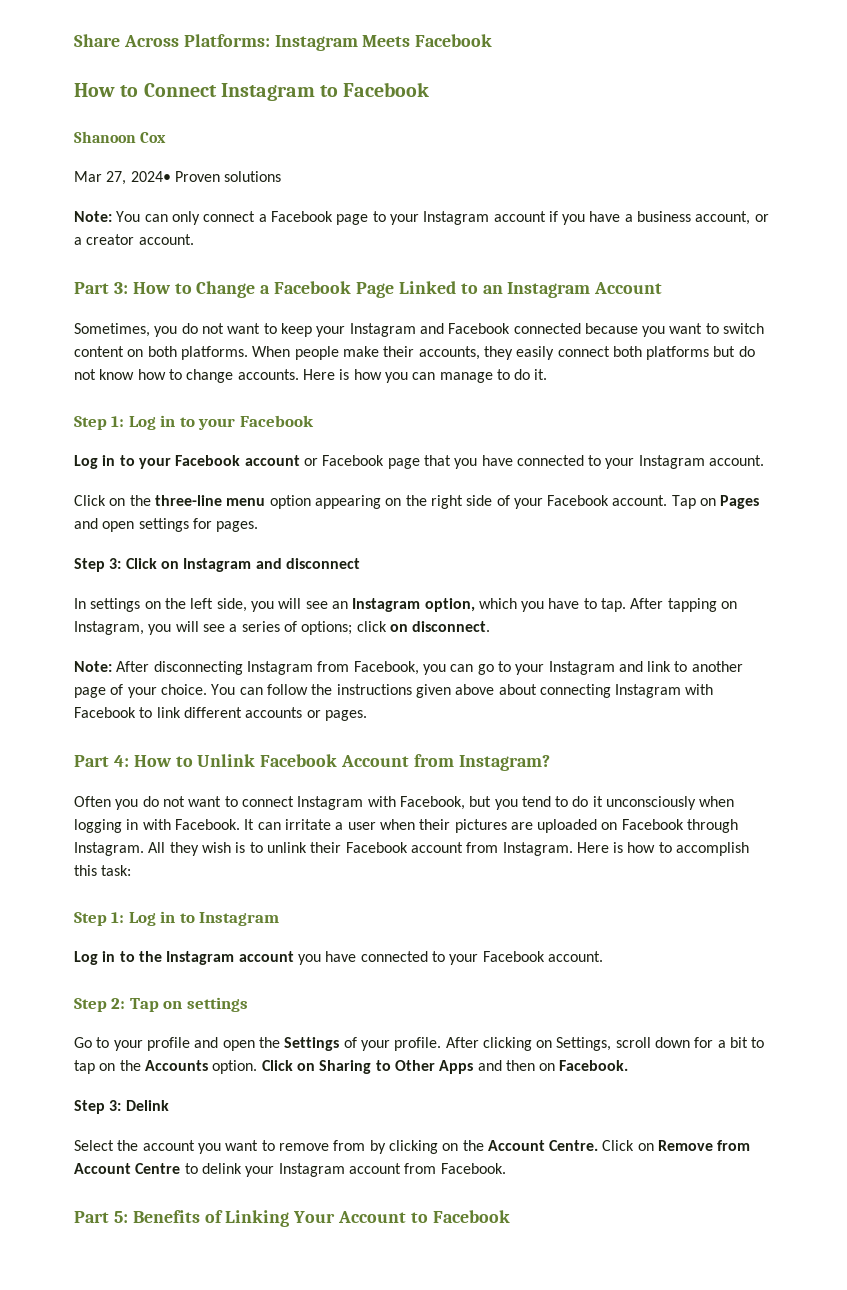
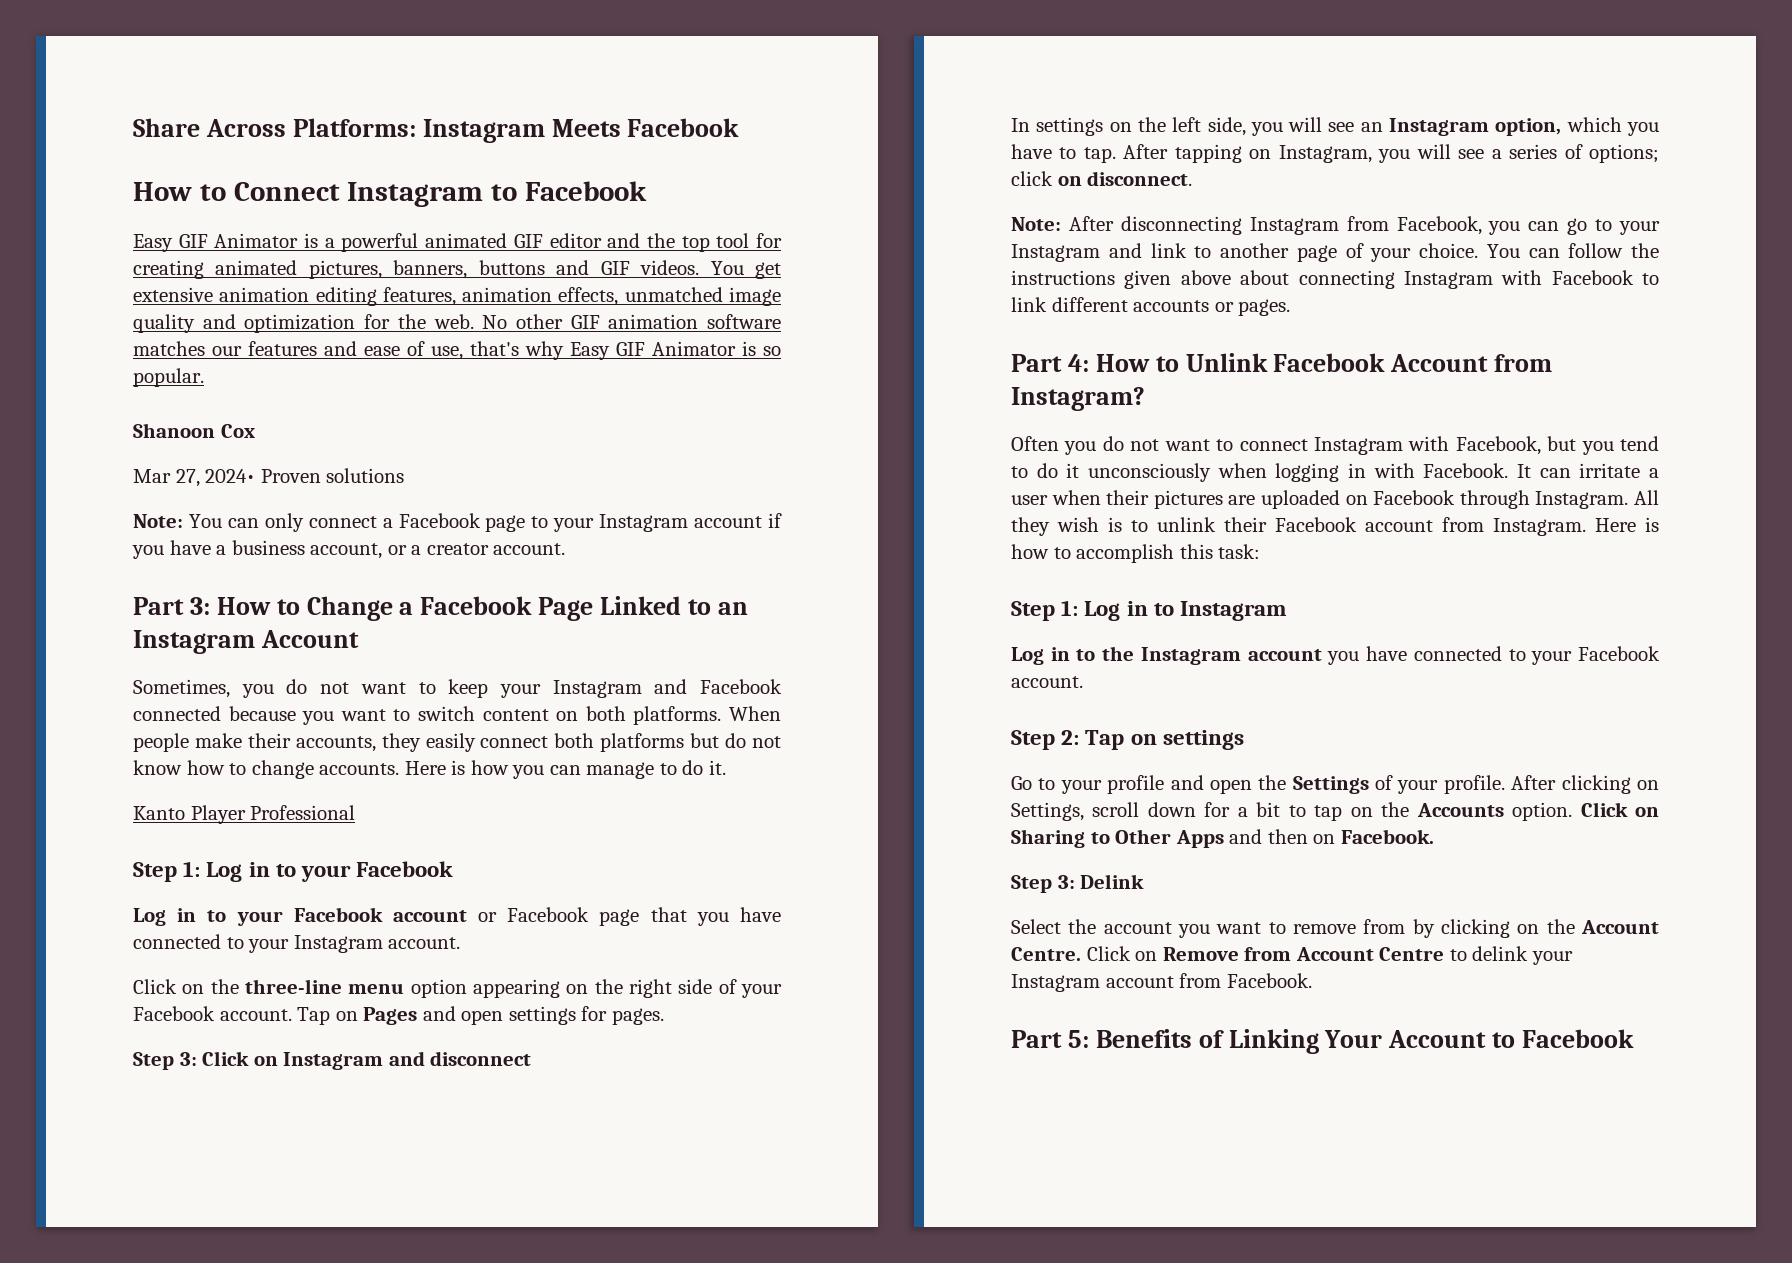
(430, 89) none -> [133,233,783,252] [133,260,782,279] [133,287,781,306] [133,314,781,333] [133,341,781,360] [133,368,204,387] // Easy GIF Animator is a powerful animated GIF editor and the top tool for creating animated pictures, banners, buttons and GIF videos. You get extensive animation editing features, animation effects, unmatched image quality and optimization for the web. No other GIF animation software matches our features and ease of use, that's why Easy GIF Animator is so popular.
(548, 374) none -> [133,805,356,824] // Kanto Player Professional

